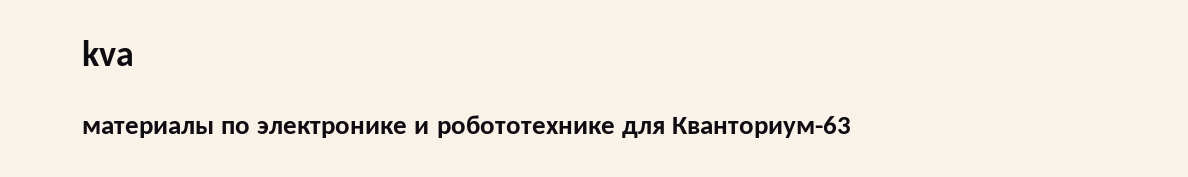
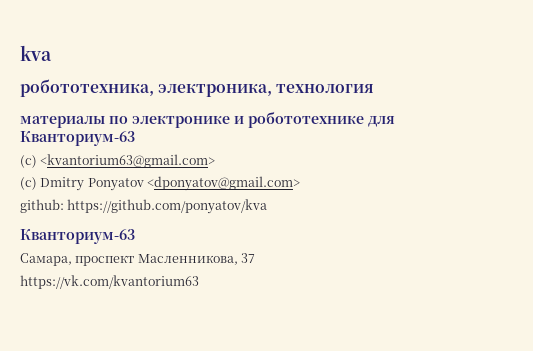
(134, 53) none -> [20,79,375,97] // робототехника, электроника, технология
(851, 127) none -> [20,154,216,168] [20,176,301,191] [20,199,268,214] [20,229,135,244] [20,253,256,266] [20,275,199,289] // (c) <kvantorium63@gmail.com> // (c) Dmitry Ponyatov <dponyatov@gmail.com> // github: https://github.com/ponyatov/kva // Кванториум-63 // Самара, проспект Масленникова, 37 // https://vk.com/kvantorium63

